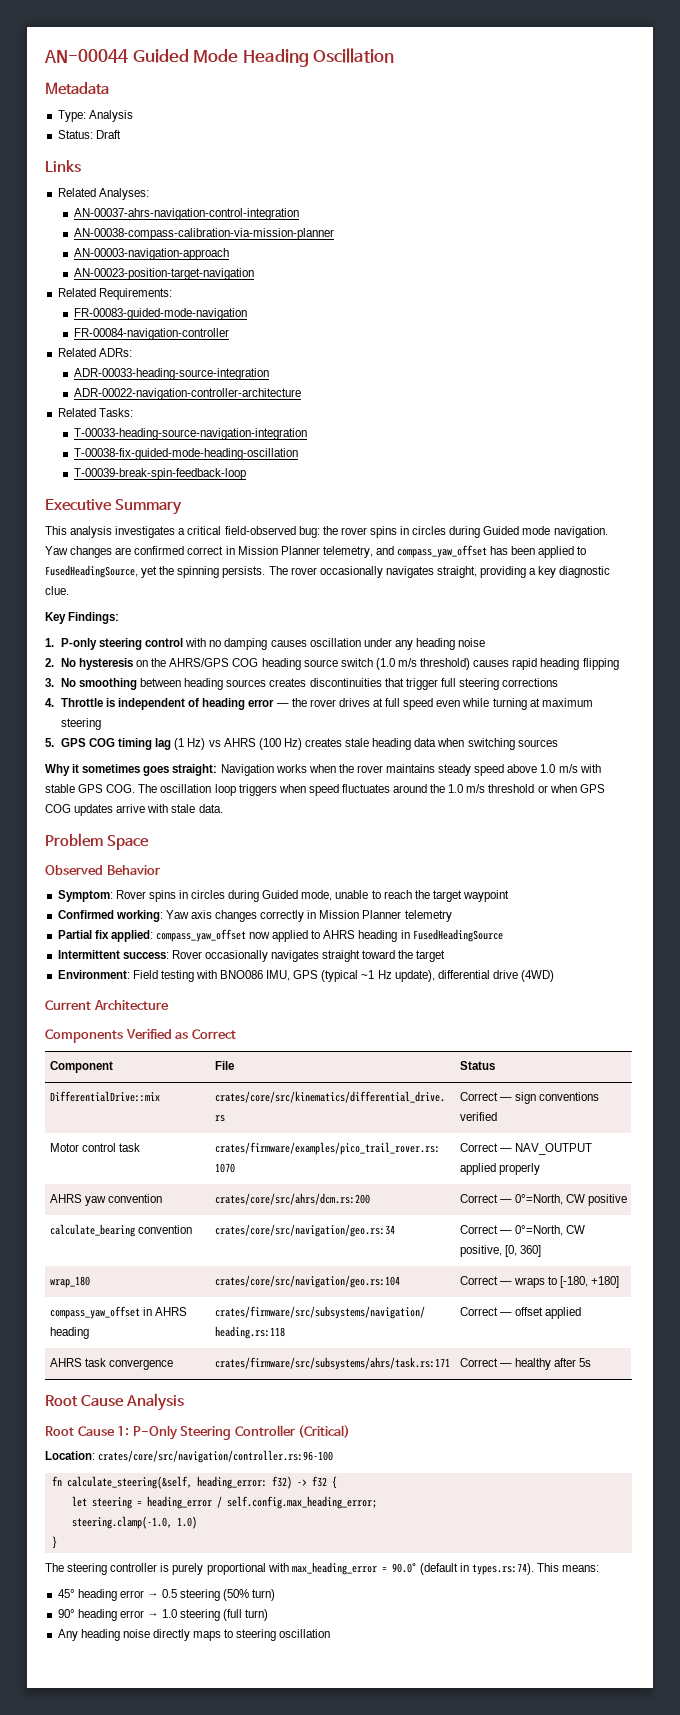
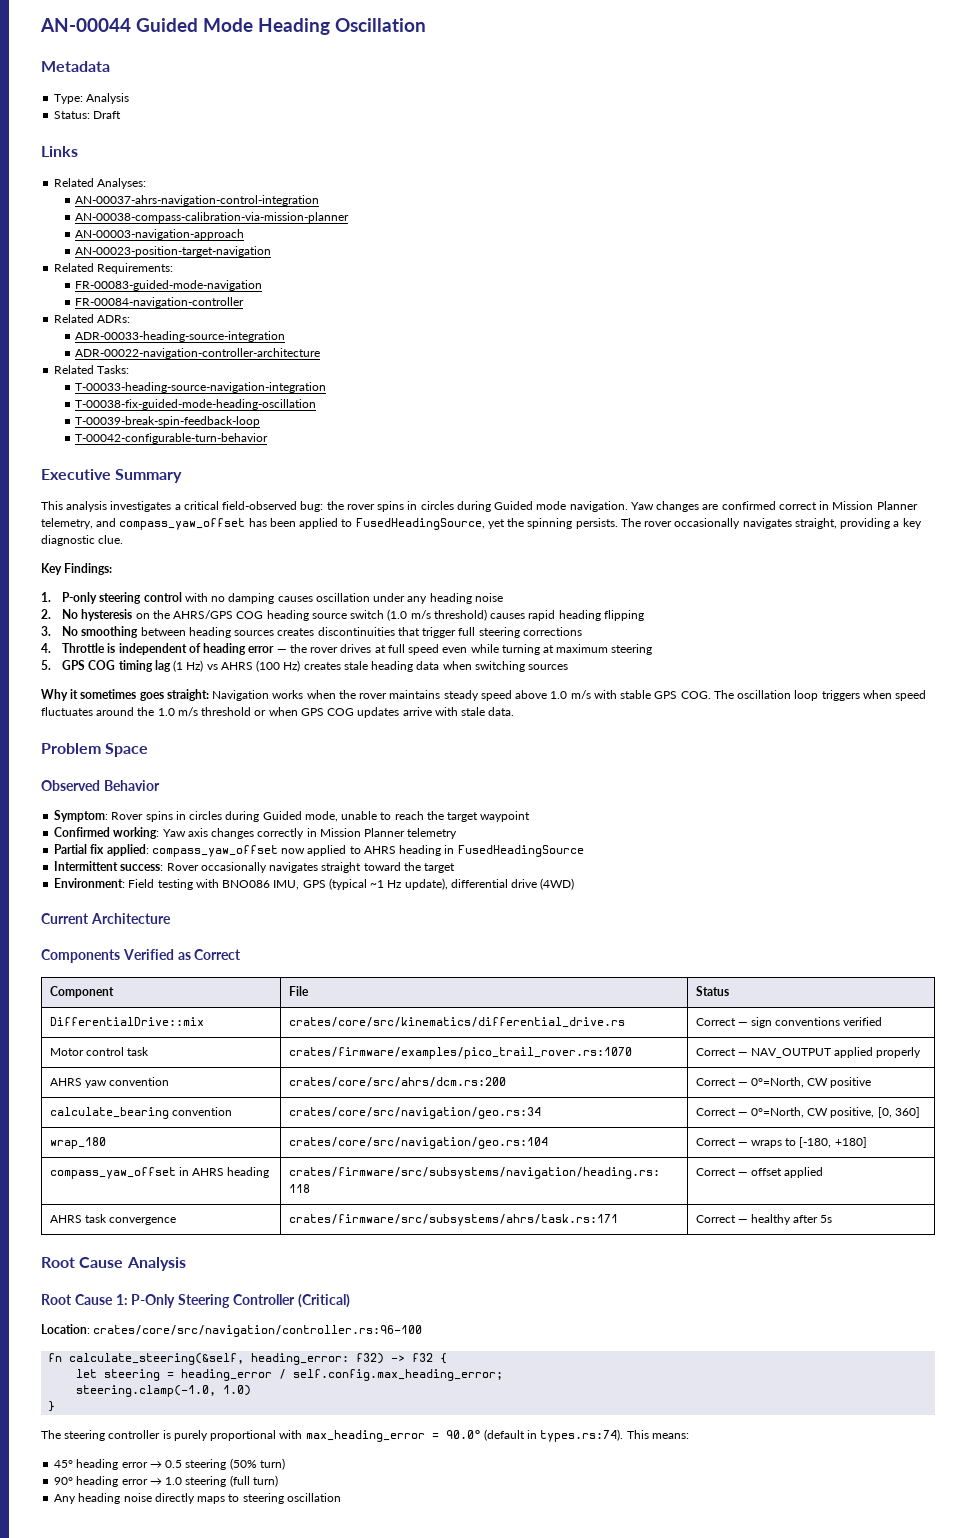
(246, 474) none -> [75,433,269,444] // T-00042-configurable-turn-behavior

